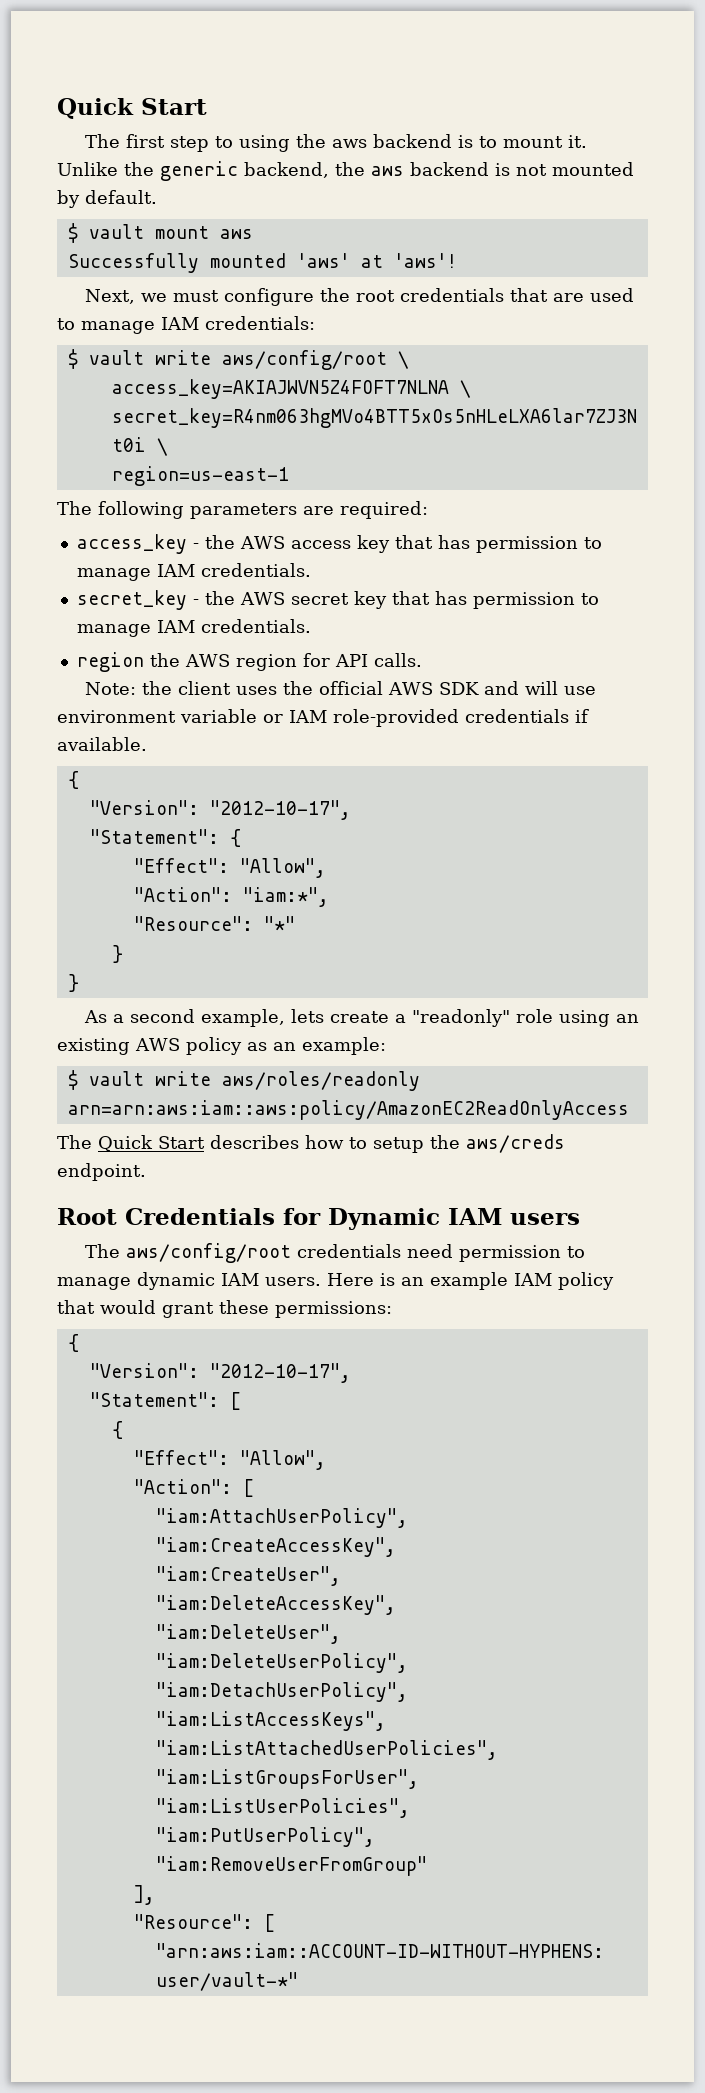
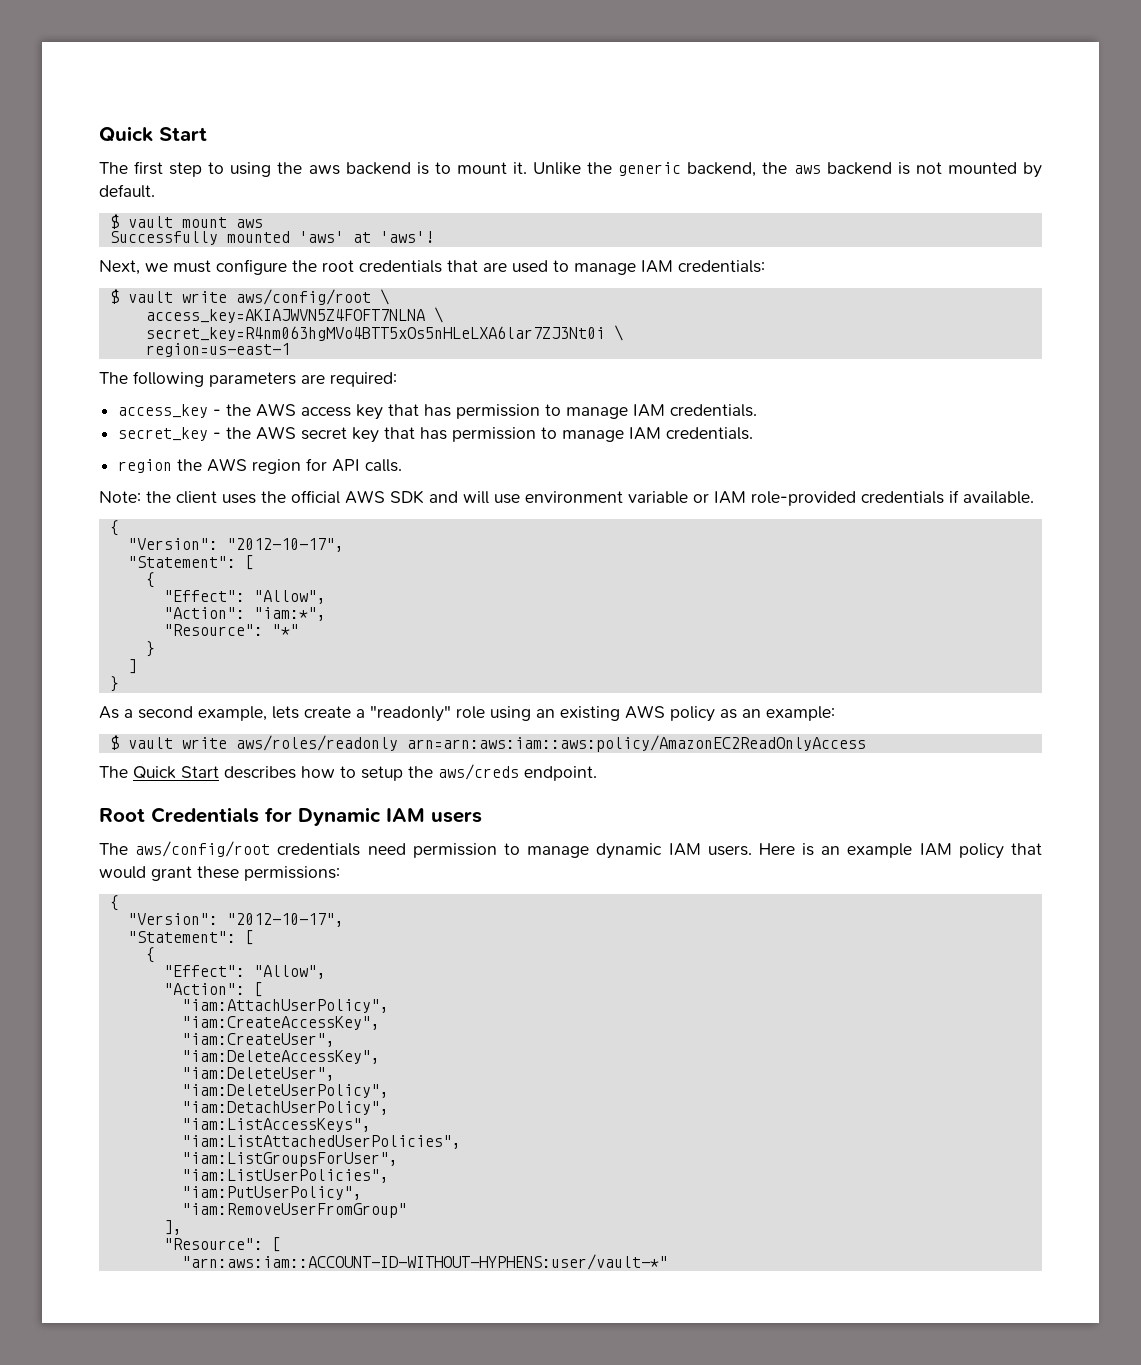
(219, 836) none -> [244,555,254,570] [ //
(123, 954) none -> [127,659,137,674] // ]

